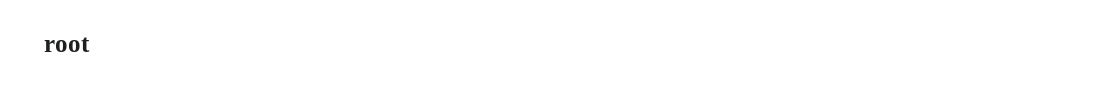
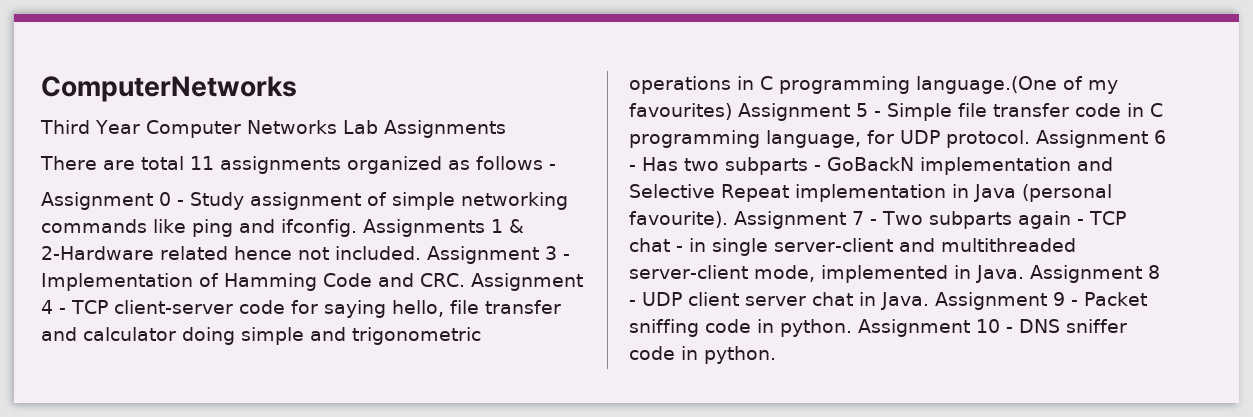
[44,37,90,52] root -> [41,76,297,102] [40,120,506,138] [40,156,556,174] [41,192,568,210] [41,219,524,237] [41,246,570,264] [41,273,583,291] [41,300,561,318] [41,327,481,345] [629,76,1118,94] [629,103,1163,121] [629,130,1166,148] [629,157,1113,175] [629,184,1112,202] [629,211,1126,229] [629,238,1076,256] [629,265,1160,283] [629,292,1147,310] [629,319,1127,337] [629,346,776,364] ComputerNetworks // Third Year Computer Networks Lab Assignments // There are total 11 assignments organized as follows - // Assignment 0 - Study assignment of simple networking commands like ping and ifconfig. Assignments 1 & 2-Hardware related hence not included. Assignment 3 - Implementation of Hamming Code and CRC. Assignment 4 - TCP client-server code for saying hello, file transfer and calculator doing simple and trigonometric operations in C programming language.(One of my favourites) Assignment 5 - Simple file transfer code in C programming language, for UDP protocol. Assignment 6 - Has two subparts - GoBackN implementation and Selective Repeat implementation in Java (personal favourite). Assignment 7 - Two subparts again - TCP chat - in single server-client and multithreaded server-client mode, implemented in Java. Assignment 8 - UDP client server chat in Java. Assignment 9 - Packet sniffing code in python. Assignment 10 - DNS sniffer code in python.

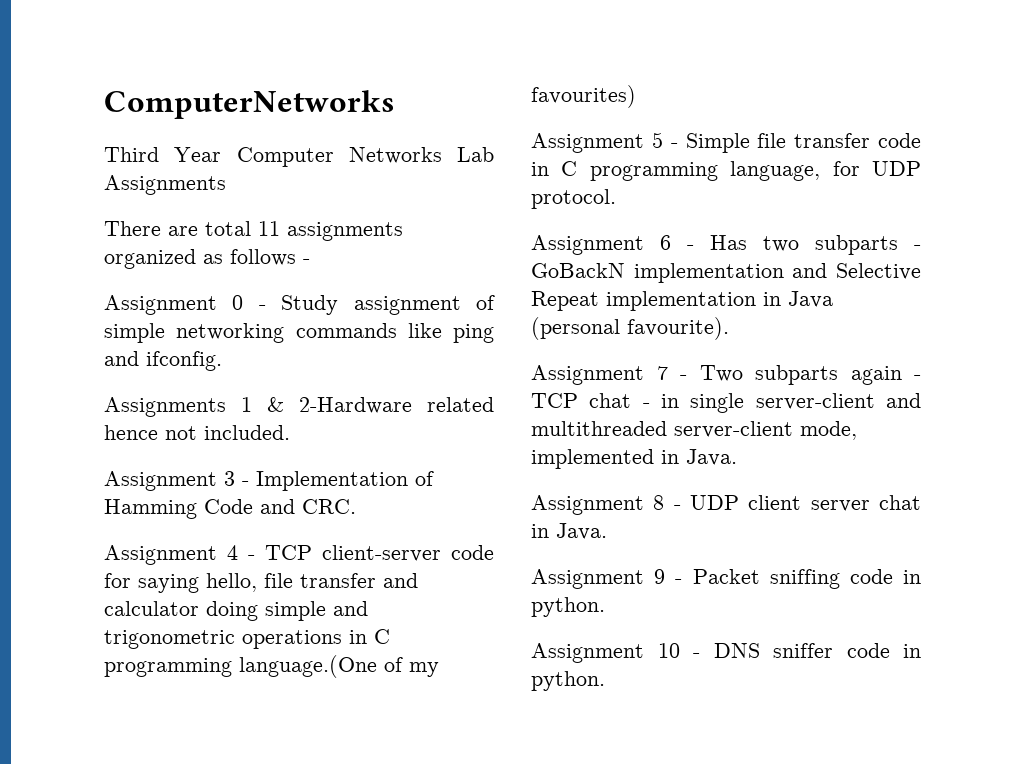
(357, 228) none -> (222, 361) //
(421, 253) none -> (290, 432) //
(465, 280) none -> (356, 506) //
(732, 111) none -> (636, 96) //
(1030, 139) none -> (616, 199) //
(728, 219) none -> (729, 328) //
(1024, 274) none -> (737, 457) //
(929, 301) none -> (607, 531) //
(852, 328) none -> (605, 607) //

